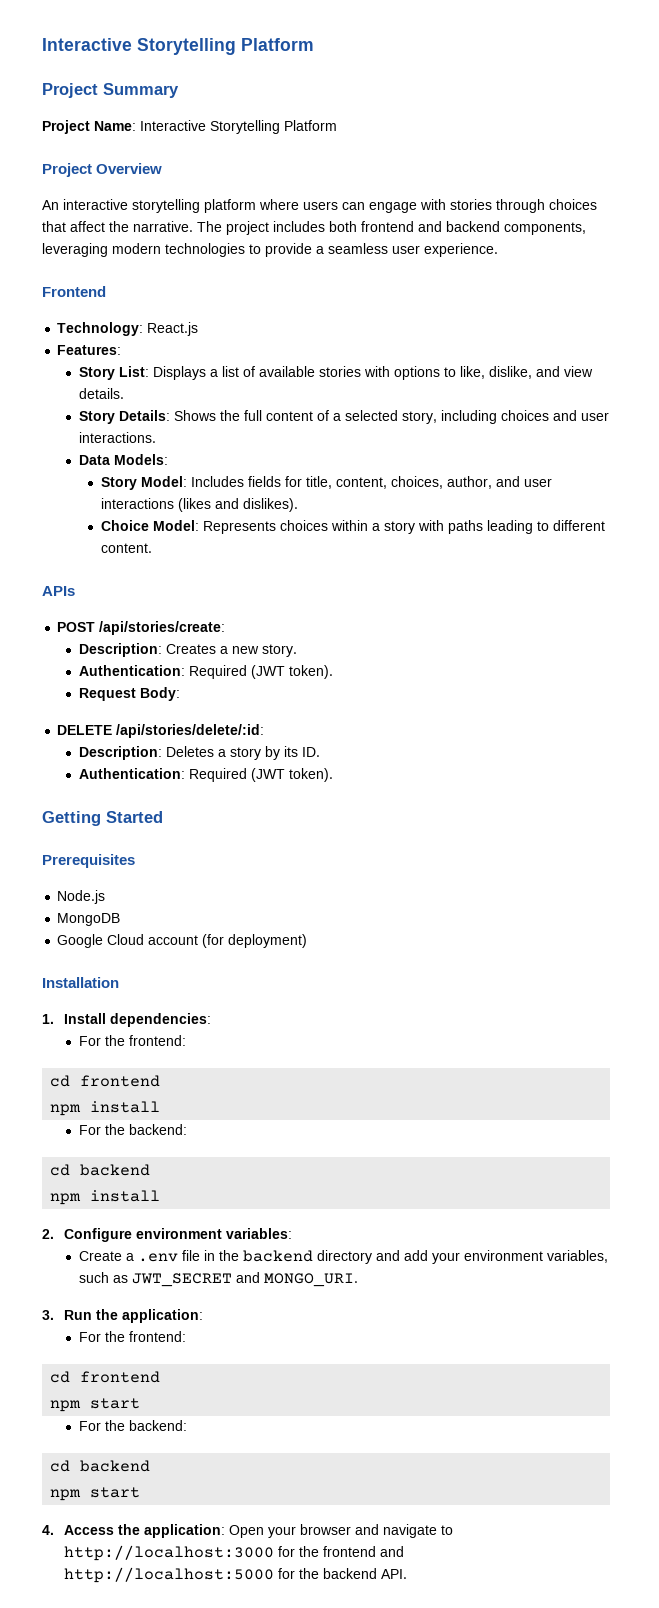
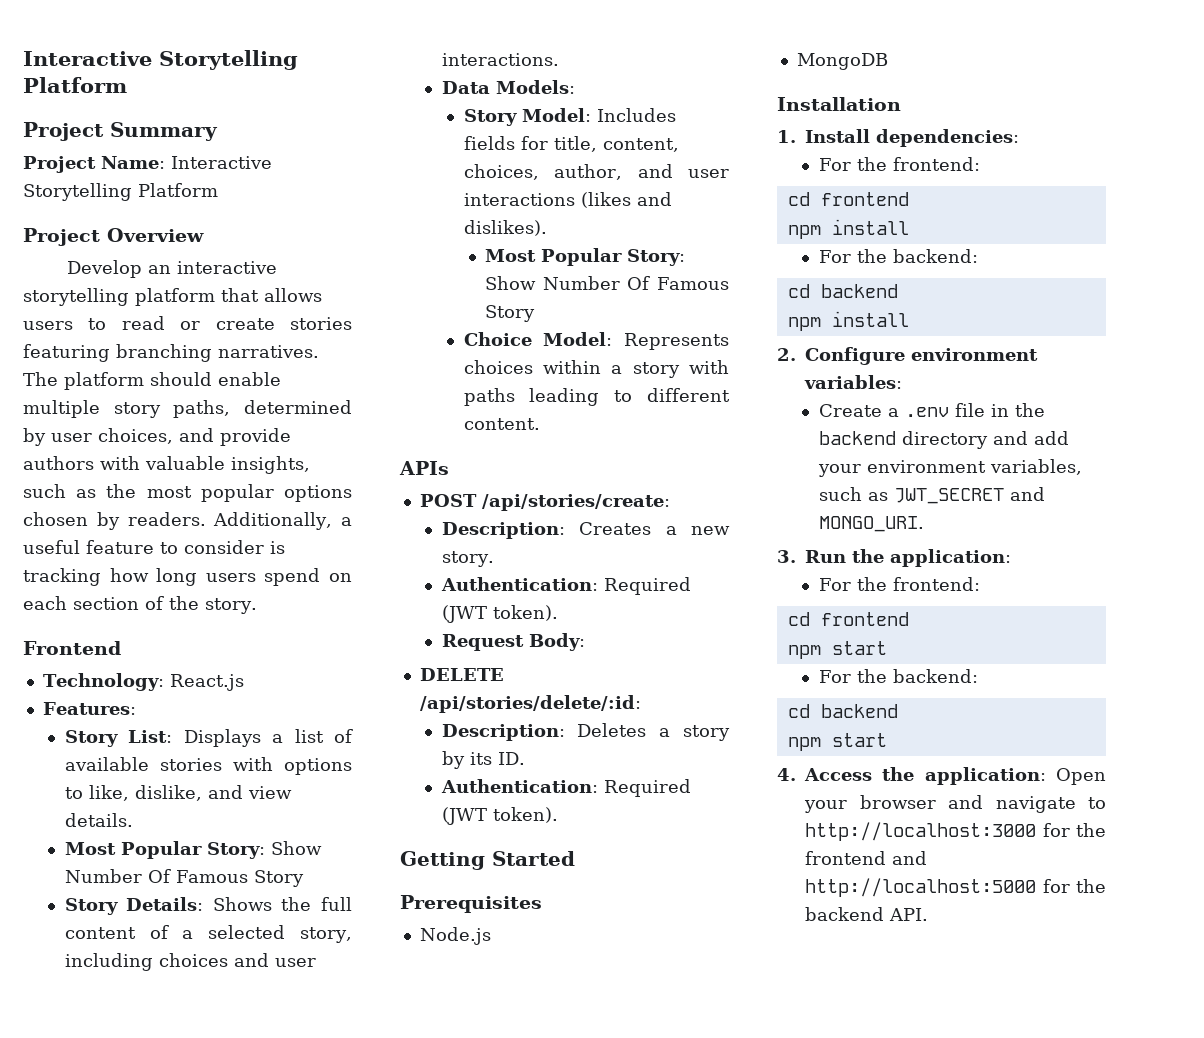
[42,200,59,210] An -> [67,260,172,278] Develop an
[259,199,597,213] [42,221,586,235] [42,243,498,257] where users can engage with stories through choices that affect the narrative. The project includes both frontend and backend components, leveraging modern technologies to provide a seamless user experience. -> [221,288,322,302] [23,316,352,330] [23,344,319,362] [23,372,281,390] [23,400,352,418] [23,428,291,446] [23,456,310,474] [23,484,352,502] [23,512,352,530] [23,540,285,554] [23,568,352,586] [23,596,257,614] that allows users to read or create stories featuring branching narratives. The platform should enable multiple story paths, determined by user choices, and provide authors with valuable insights, such as the most popular options chosen by readers. Additionally, a useful feature to consider is tracking how long users spend on each section of the story.
(124, 393) none -> [64,841,322,859] [64,869,304,887] // Most Popular Story: Show Number Of Famous Story
(298, 505) none -> [485,248,686,266] [485,276,730,290] [485,305,536,322] // Most Popular Story: Show Number Of Famous Story
[57,934,308,948] // Google Cloud account (for deployment) -> (888, 61) none

